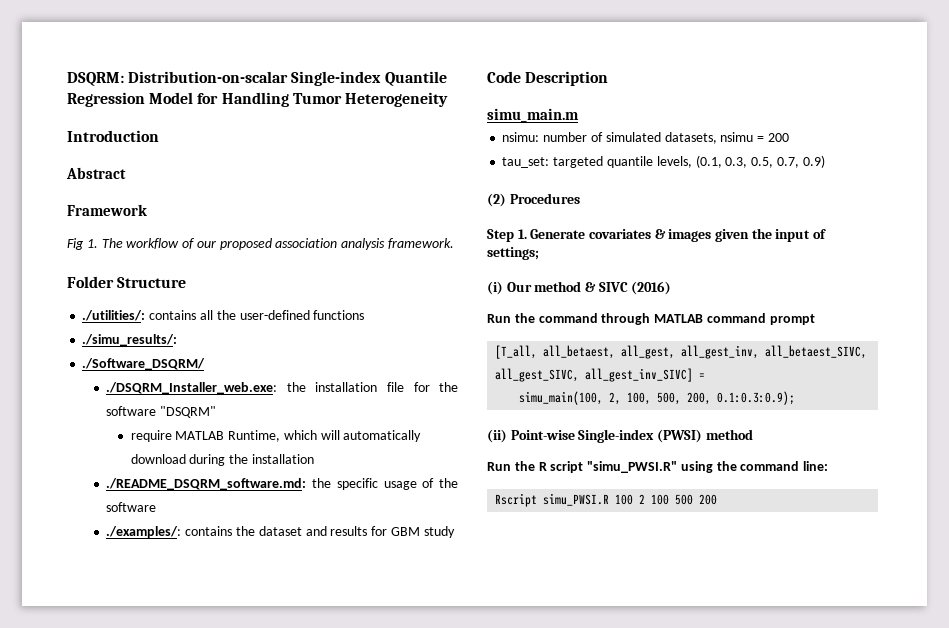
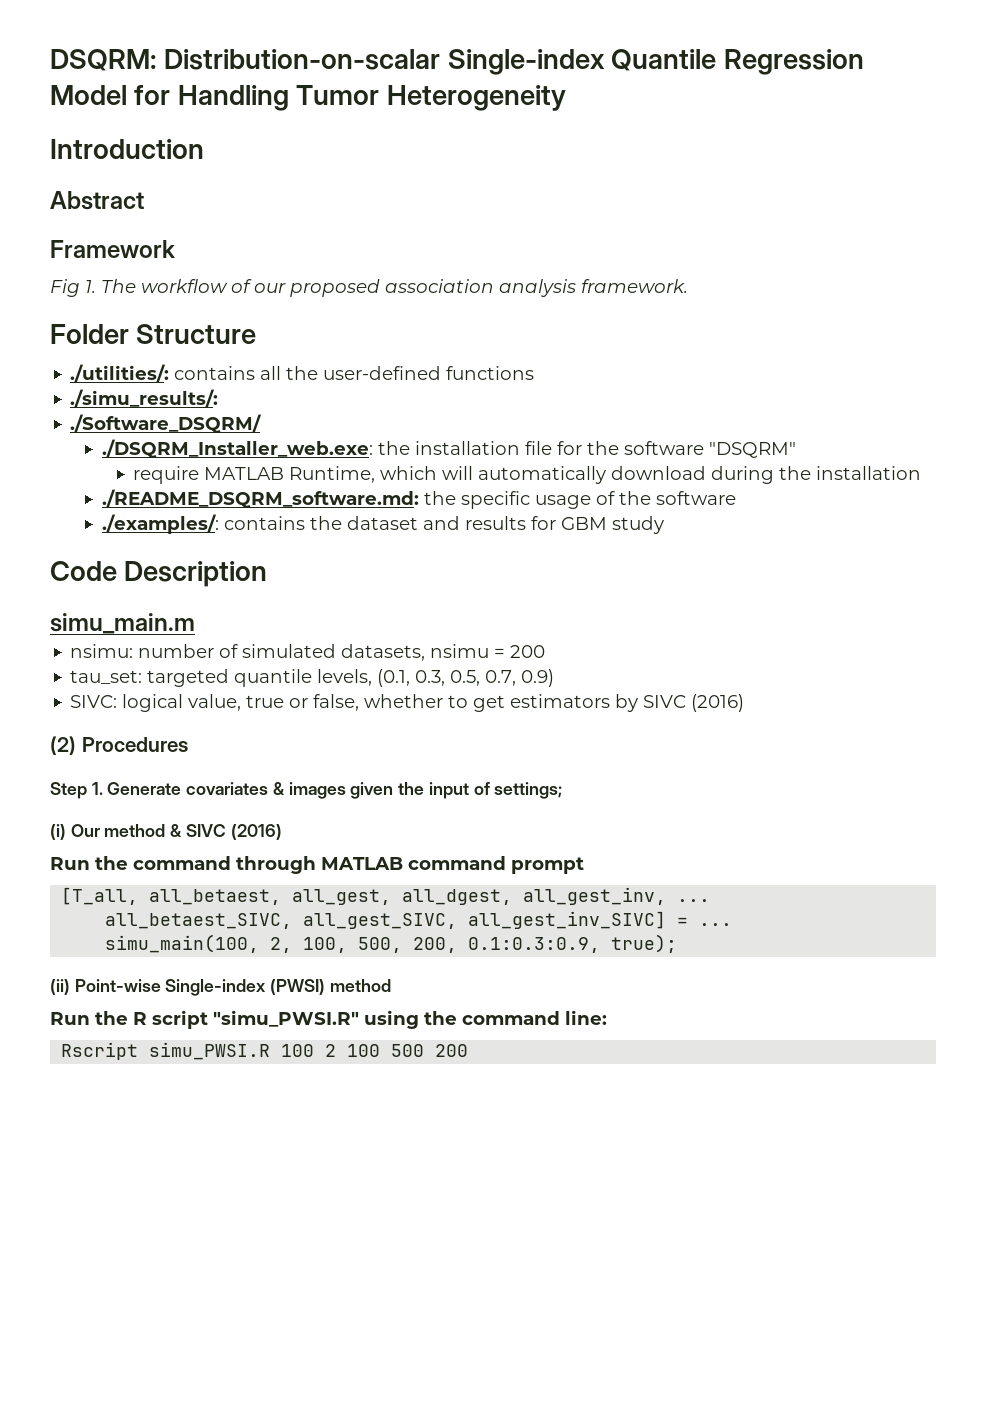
(825, 161) none -> [70,694,745,712] // SIVC: logical value, true or false, whether to get estimators by SIVC (2016)
[681,345,760,359] all_gest_inv, -> [402,887,711,905] all_dgest, all_gest_inv, ... //
(706, 376) none -> [699,923,733,926] ...
[717,391,796,405] 0.1:0.3:0.9); -> [468,934,678,953] 0.1:0.3:0.9, true);

